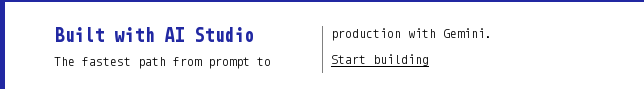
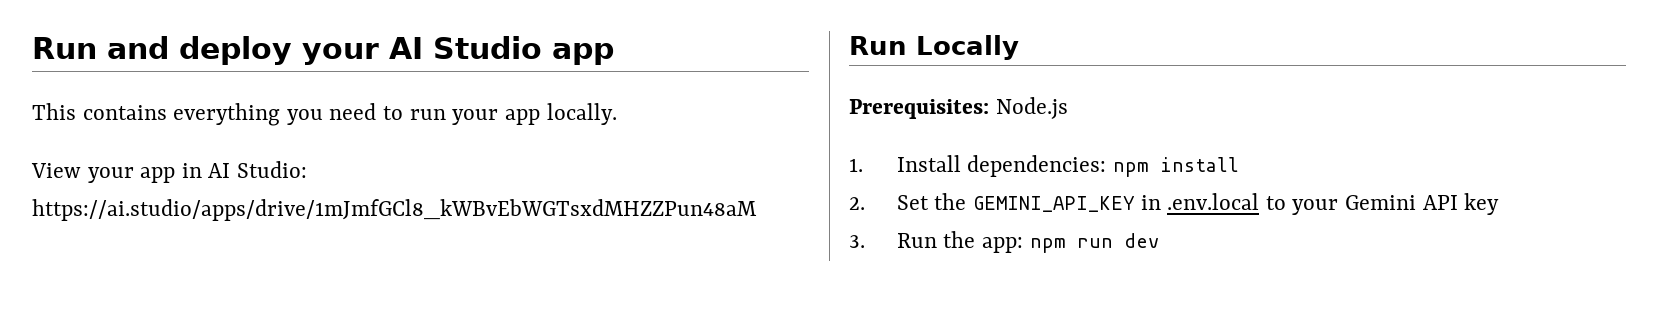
[54,27,254,42] [54,57,271,69] [331,28,492,41] [331,54,429,66] Built with AI Studio // The fastest path from prompt to production with Gemini. // Start building -> [32,36,614,65] [32,103,617,126] [31,161,308,183] [32,199,757,221] [849,35,1019,60] [849,97,1068,119] [849,155,1239,177] [849,193,1500,215] [849,231,1159,253] Run and deploy your AI Studio app // This contains everything you need to run your app locally. // View your app in AI Studio: https://ai.studio/apps/drive/1mJmfGCl8_kWBvEbWGTsxdMHZZPun48aM // Run Locally // Prerequisites: Node.js // 1. Install dependencies: npm install // 2. Set the GEMINI_API_KEY in .env.local to your Gemini API key // 3. Run the app: npm run dev

